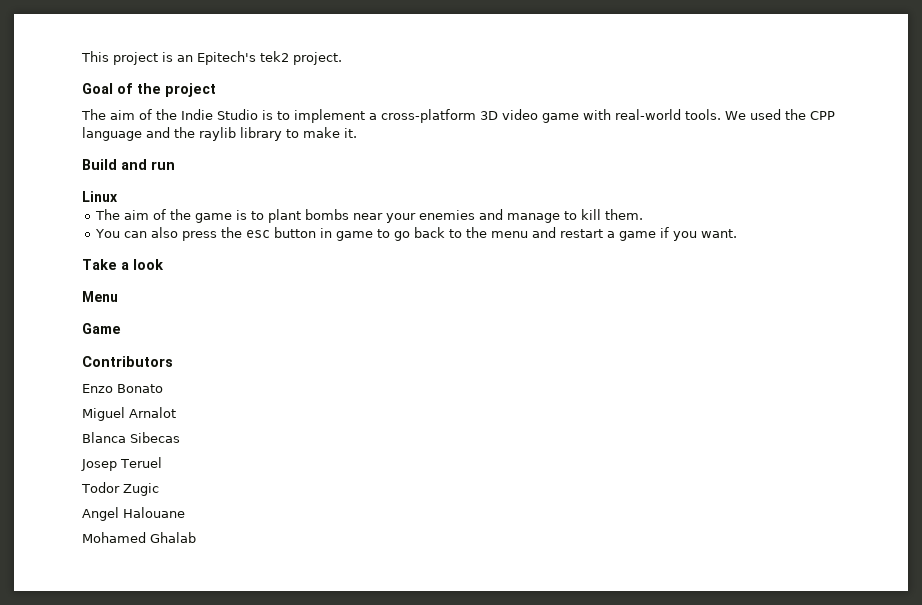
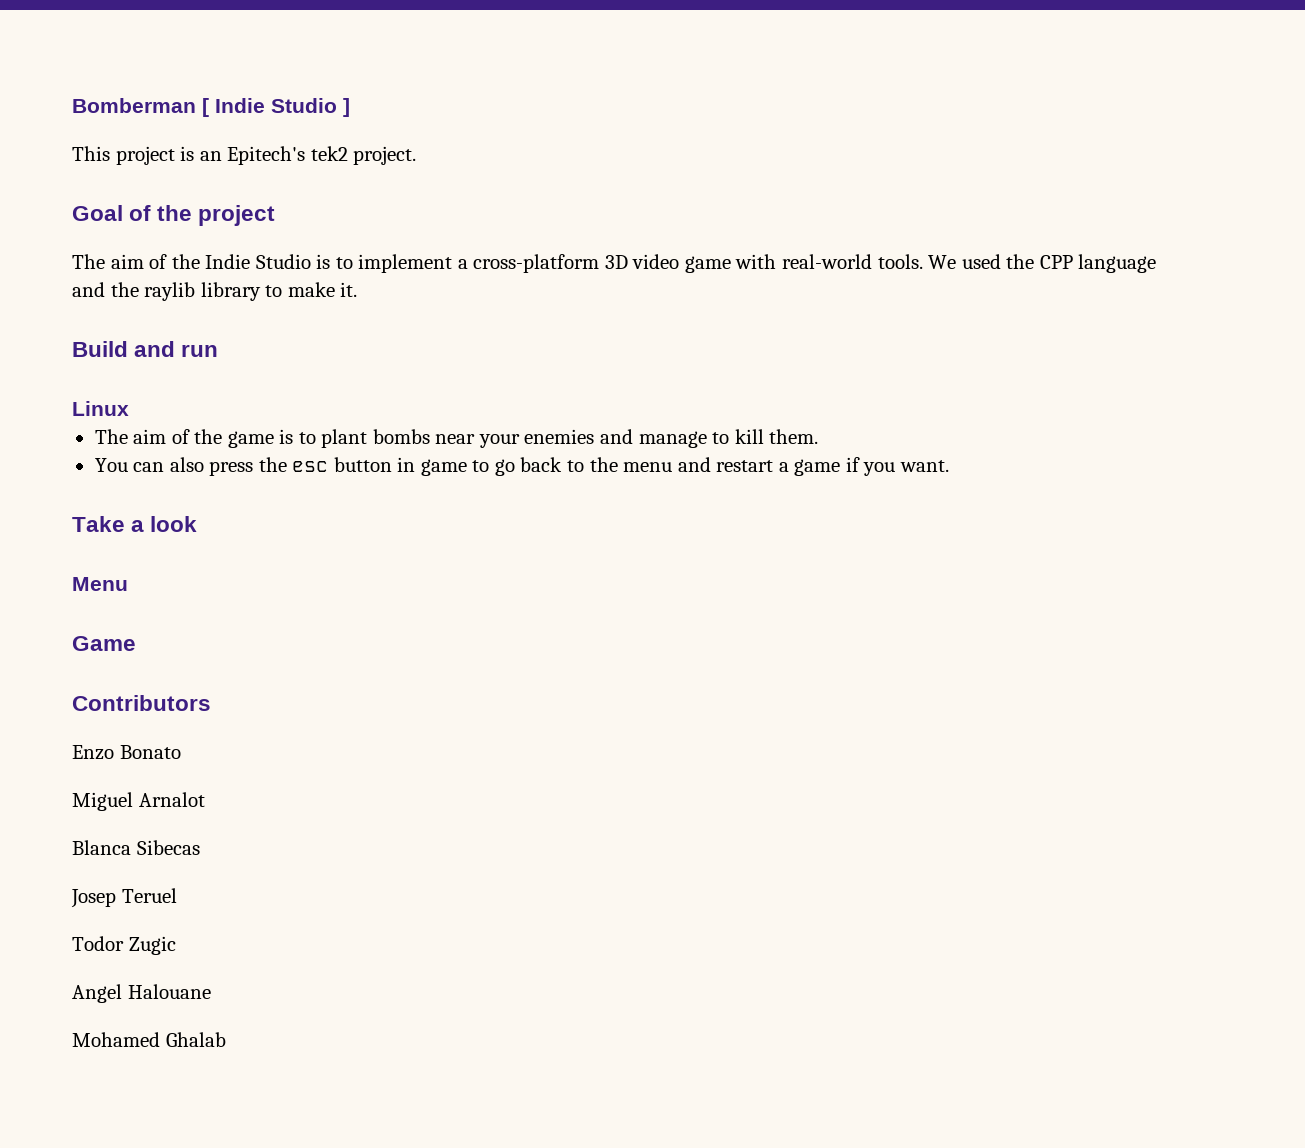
(81, 56) none -> [72,98,350,117] Bomberman [ Indie Studio ] //

